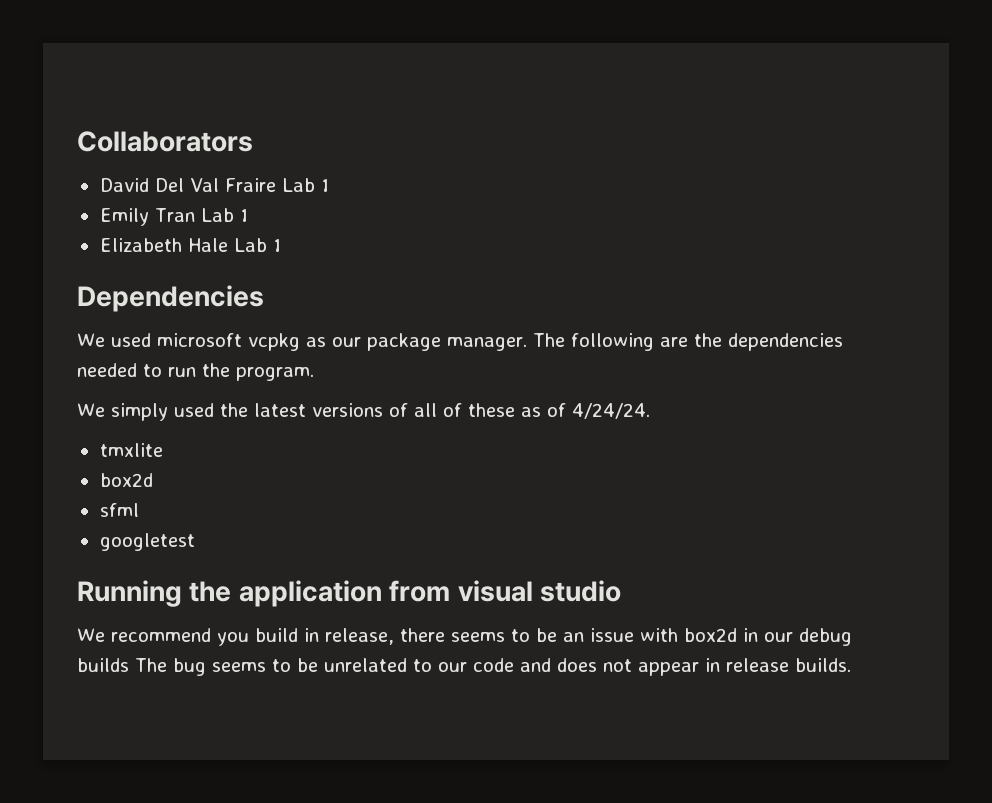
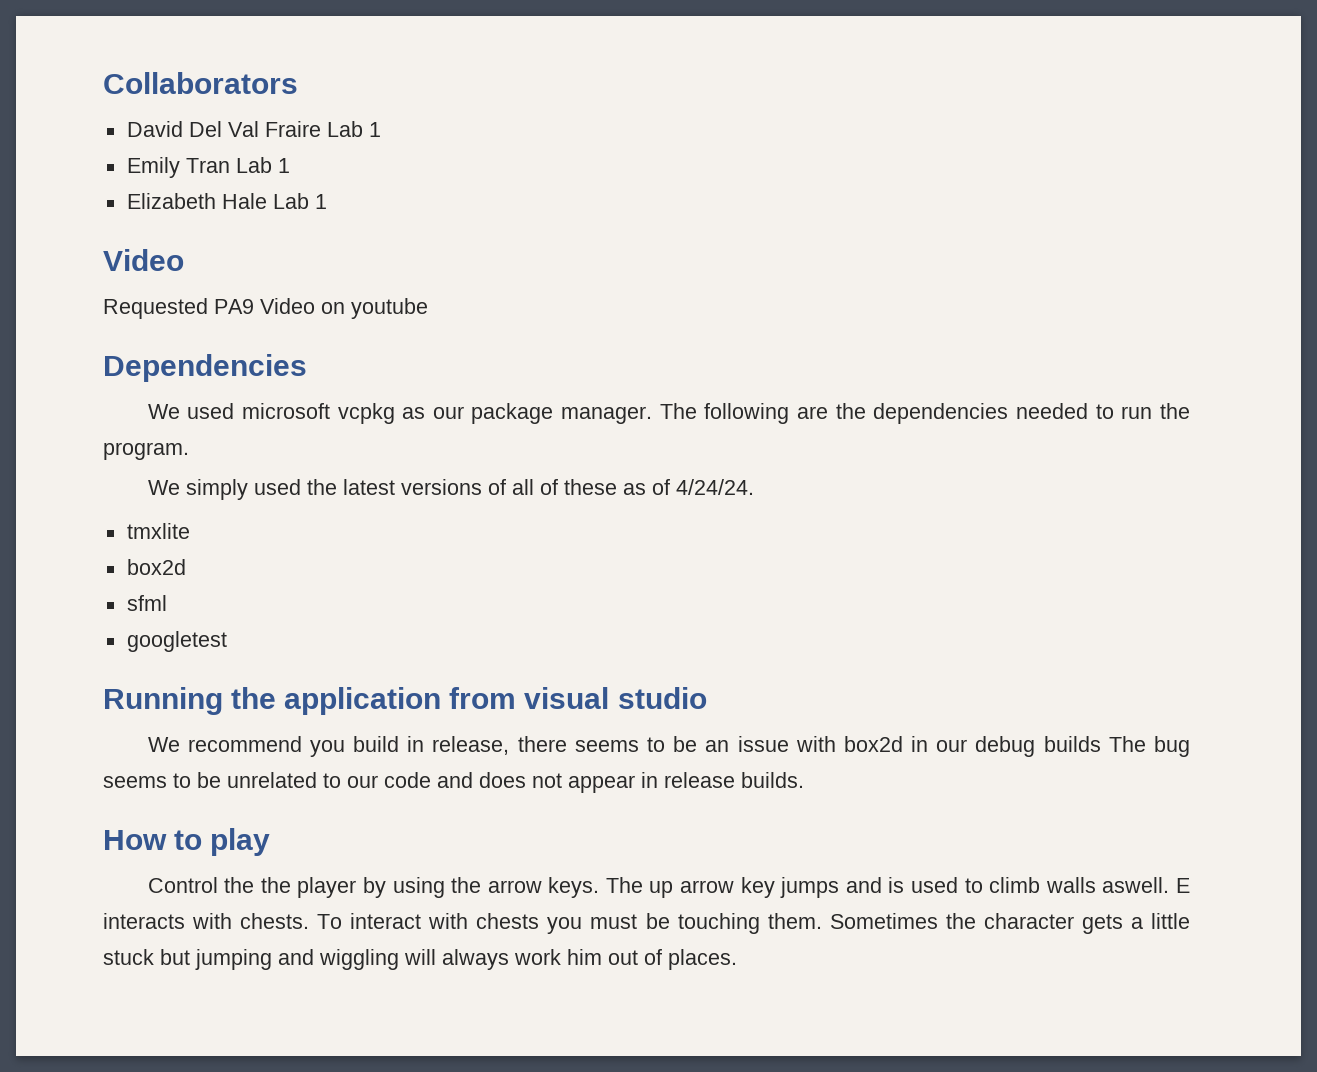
(281, 245) none -> [103,249,184,271] [103,298,428,319] // Video // Requested PA9 Video on youtube
(851, 665) none -> [103,828,271,856] [147,877,1190,898] [103,913,1190,934] [103,949,737,970] // How to play // Control the the player by using the arrow keys. The up arrow key jumps and is used to climb walls aswell. E interacts with chests. To interact with chests you must be touching them. Sometimes the character gets a little stuck but jumping and wiggling will always work him out of places.

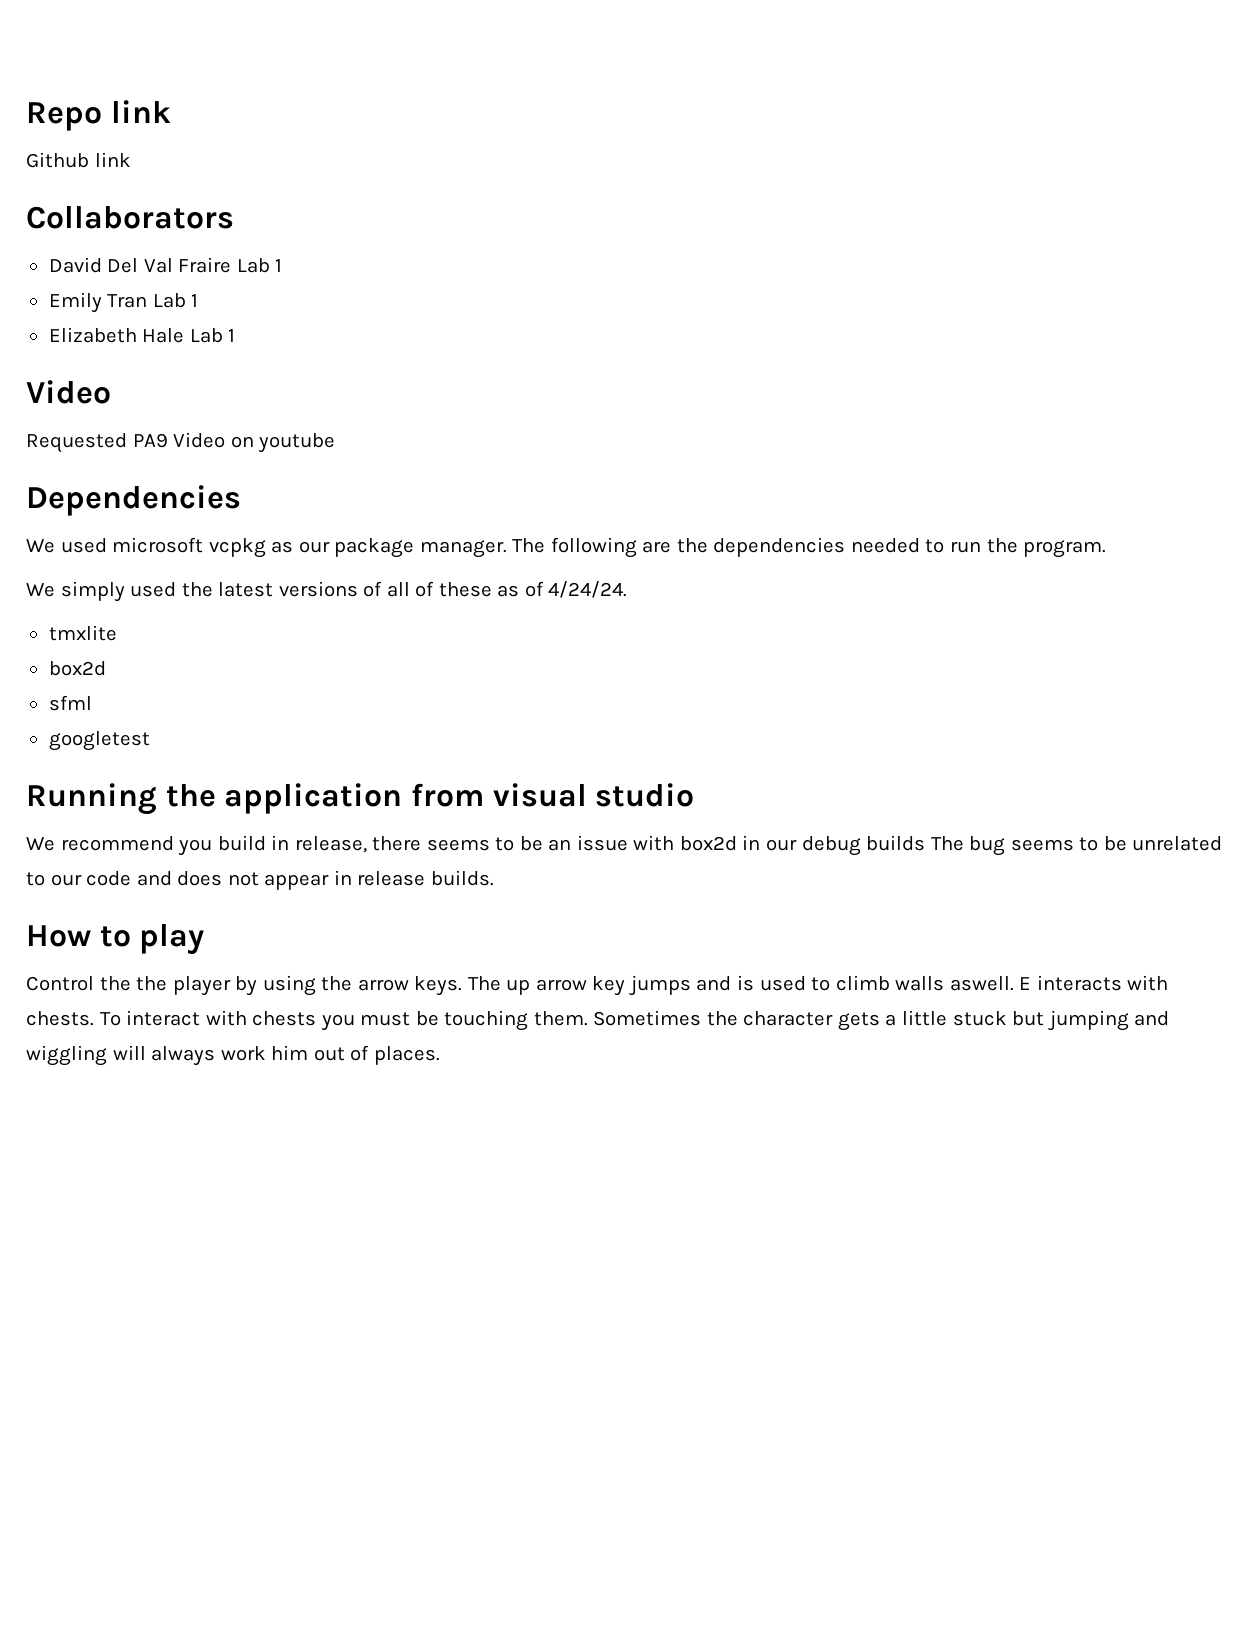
(103, 83) none -> [26,100,171,131] [26,152,131,168] Repo link // Github link //

